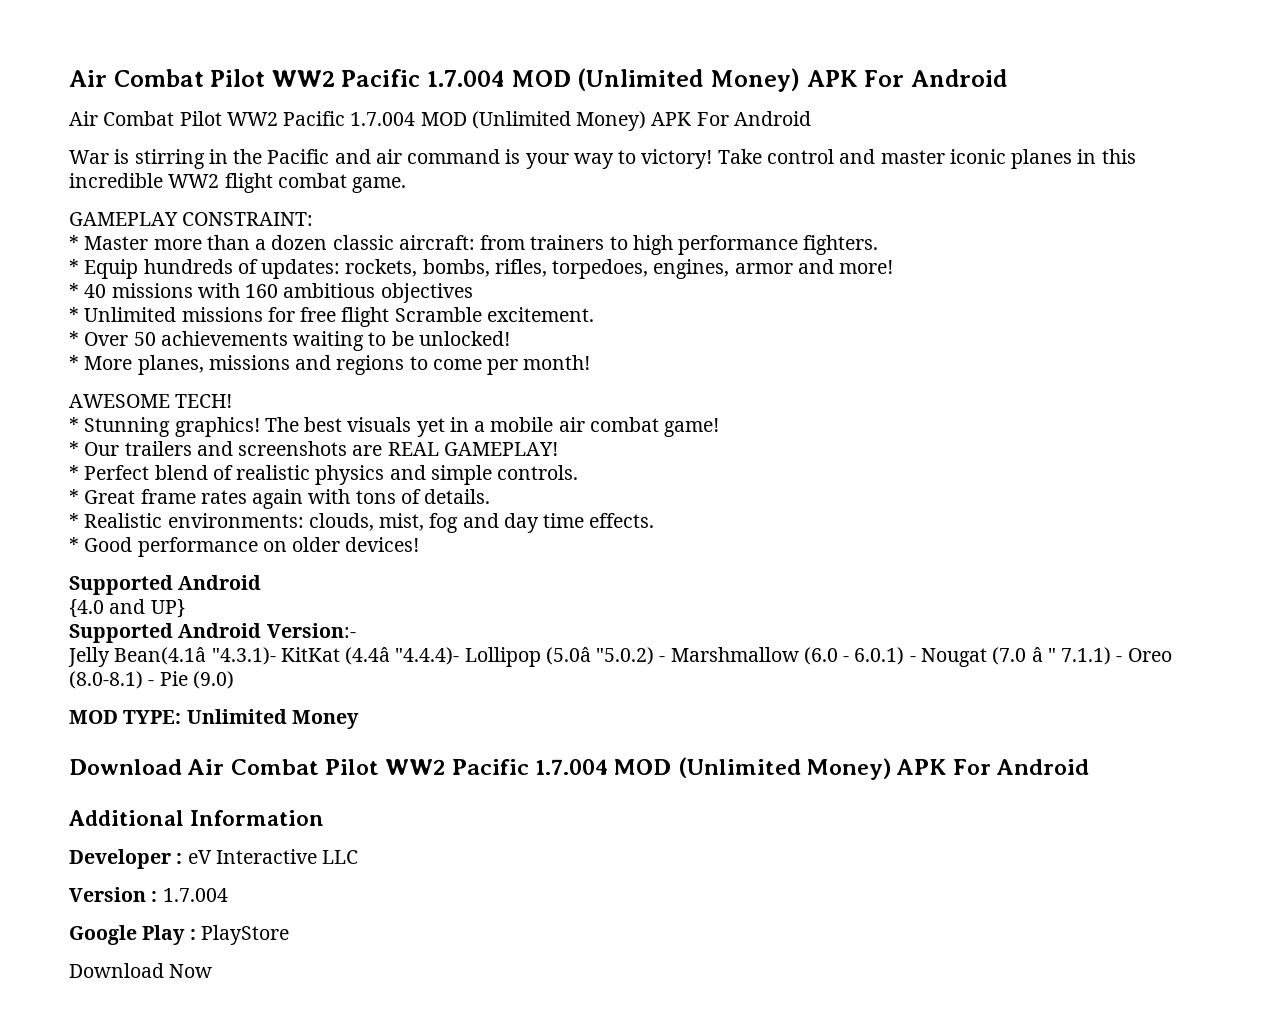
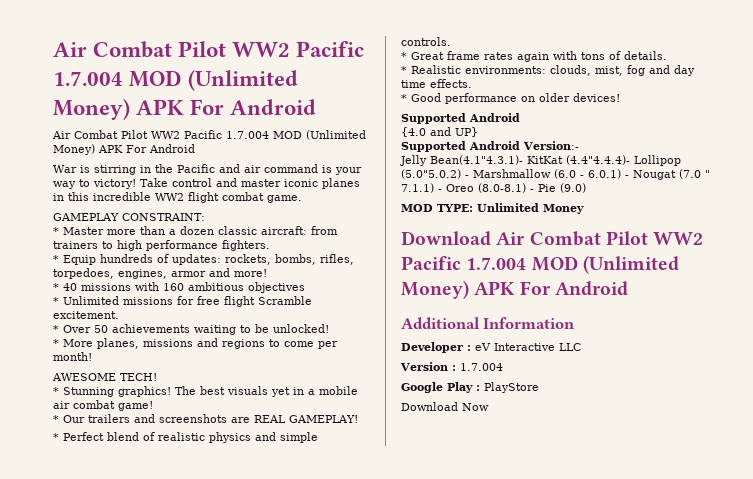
[114,647,655,667] Bean(4.1â "4.3.1)- KitKat (4.4â "4.4.4)- Lollipop (5.0â "5.0.2) -> [430,155,681,166] [401,169,461,179] Bean(4.1"4.3.1)- KitKat (4.4"4.4.4)- Lollipop (5.0"5.0.2)
[1031,647,1043,662] â -> (701, 174) none

